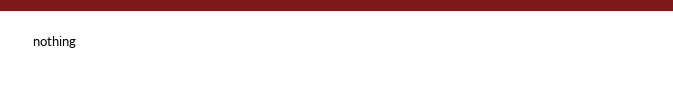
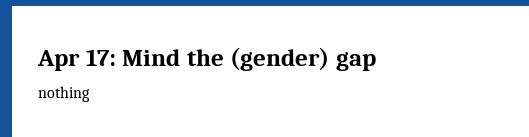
(33, 42) none -> [37,47,377,71] Apr 17: Mind the (gender) gap //

